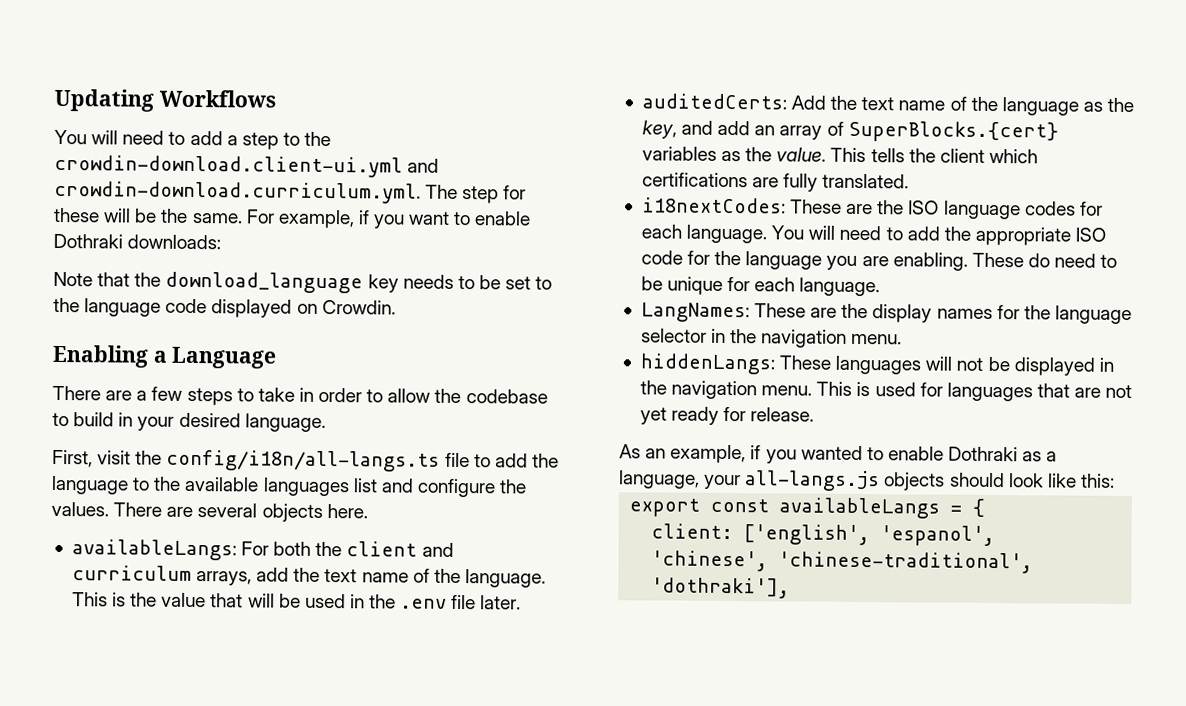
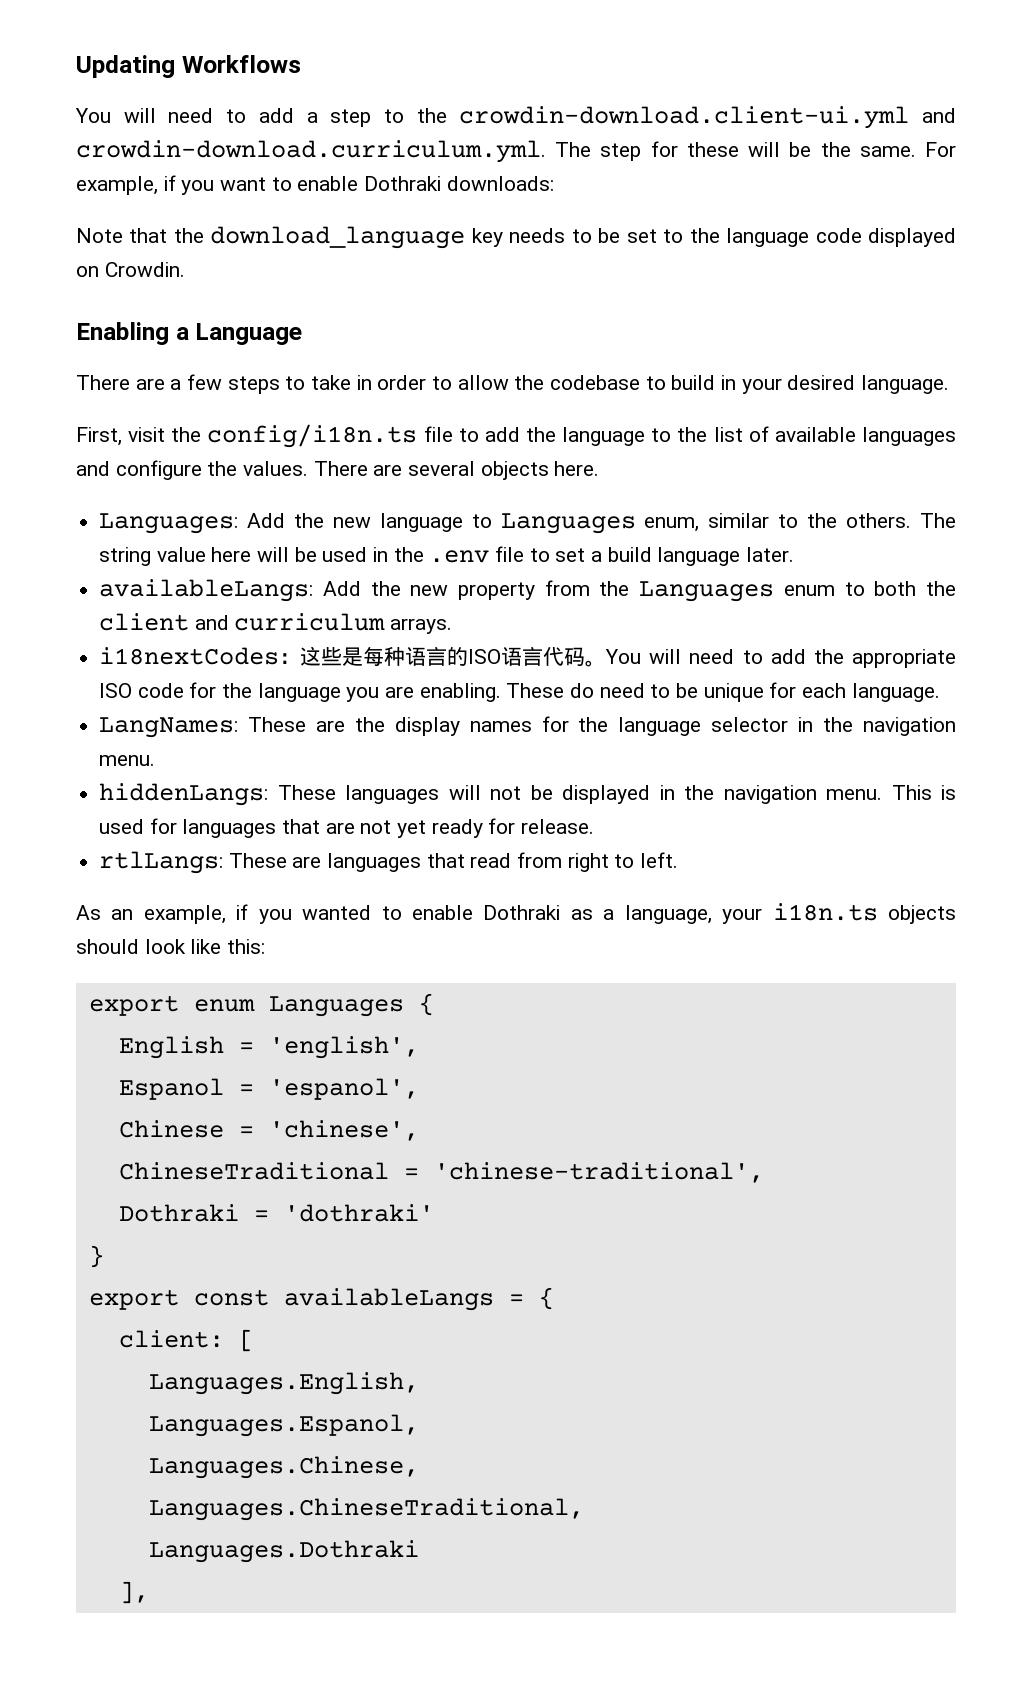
[166,449,441,472] config/i18n/all-langs.ts -> [207,424,418,448] config/i18n.ts
(182, 483) none -> [713,426,769,442] list of
[352,478,378,493] list -> (956, 436) none
[71,539,454,561] [71,565,546,588] [71,592,244,608] availableLangs: For both the client and curriculum arrays, add the text name of the language. This is the value that -> [99,513,956,534] [99,547,252,566] Languages: Add the new language to Languages enum, similar to the others. The string value here
(477, 602) none -> [529,547,741,566] to set a build language
[641,93,1135,116] [641,120,1059,143] [641,146,1038,164] [641,172,910,192] [641,197,1103,220] [640,224,768,244] auditedCerts: Add the text name of the language as the key, and add an array of SuperBlocks.{cert} variables as the value. This tells the client which certifications are fully translated. // i18nextCodes: These are the ISO language codes for each language. -> [99,579,956,602] [99,613,453,634] [99,646,607,667] availableLangs: Add the new property from the Languages enum to both the client and curriculum arrays. // i18nextCodes：这些是每种语言的ISO语言代码。
(815, 414) none -> [99,851,679,874] // rtlLangs: These are languages that read from right to left.
[744,470,881,492] all-langs.js -> [772,903,878,921] i18n.ts
(1115, 480) none -> [88,993,434,1017] [118,1036,419,1059] [118,1078,419,1100] [118,1120,419,1141] [118,1162,764,1183] [118,1204,434,1222] [88,1245,104,1268] // export enum Languages { // English = 'english', // Espanol = 'espanol', // Chinese = 'chinese', // ChineseTraditional = 'chinese-traditional', // Dothraki = 'dothraki' // }
[743,524,996,547] [651,550,1034,574] [651,577,791,599] ['english', 'espanol', 'chinese', 'chinese-traditional', 'dothraki'], -> [238,1329,254,1352] [148,1372,419,1395] [148,1414,419,1437] [148,1456,419,1479] [148,1498,584,1521] [148,1540,419,1563] [118,1581,149,1604] [ // Languages.English, // Languages.Espanol, // Languages.Chinese, // Languages.ChineseTraditional, // Languages.Dothraki // ],

